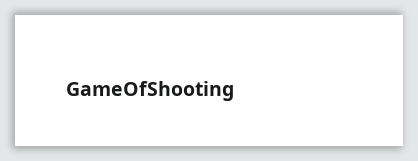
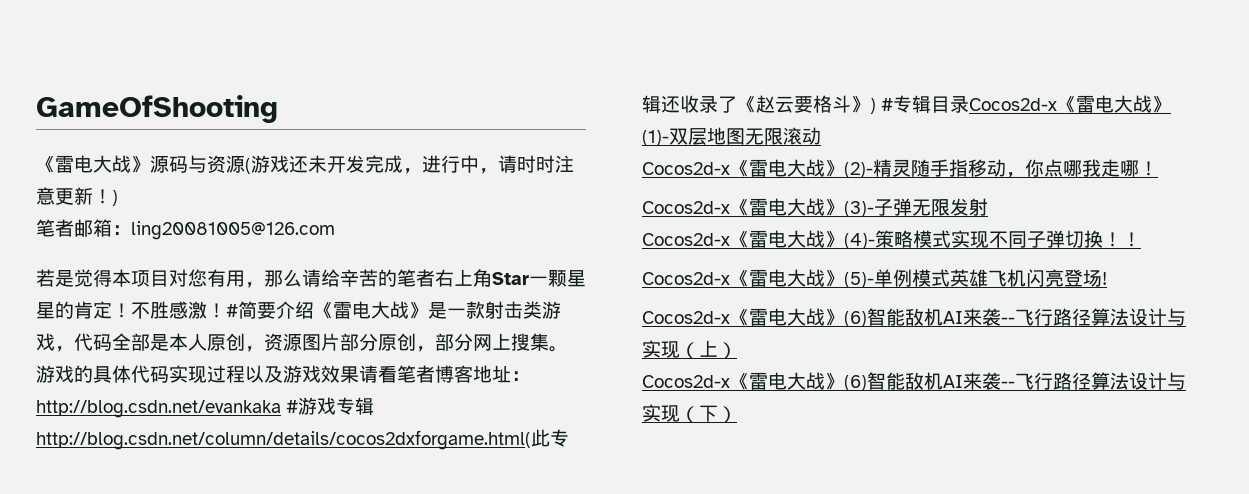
(234, 91) none -> [36,155,574,174] [36,187,118,206] [36,219,335,240] [36,269,586,288] [36,301,561,319] [36,333,568,352] [36,365,530,383] [36,397,375,418] [36,429,569,450] [642,95,1172,114] [642,127,821,146] [642,159,1158,178] [642,198,988,217] [642,230,1141,249] [642,269,1107,288] [642,308,1186,327] [642,340,737,359] [642,372,1186,391] [642,404,737,423] // 《雷电大战》源码与资源(游戏还未开发完成，进行中，请时时注意更新！) // 笔者邮箱：ling20081005@126.com // 若是觉得本项目对您有用，那么请给辛苦的笔者右上角Star一颗星星的肯定！不胜感激！#简要介绍《雷电大战》是一款射击类游戏，代码全部是本人原创，资源图片部分原创，部分网上搜集。游戏的具体代码实现过程以及游戏效果请看笔者博客地址：http://blog.csdn.net/evankaka #游戏专辑http://blog.csdn.net/column/details/cocos2dxforgame.html(此专辑还收录了《赵云要格斗》) #专辑目录Cocos2d-x《雷电大战》(1)-双层地图无限滚动 // Cocos2d-x《雷电大战》(2)-精灵随手指移动，你点哪我走哪！ // Cocos2d-x《雷电大战》(3)-子弹无限发射 // Cocos2d-x《雷电大战》(4)-策略模式实现不同子弹切换！！ // Cocos2d-x《雷电大战》(5)-单例模式英雄飞机闪亮登场! // Cocos2d-x《雷电大战》(6)智能敌机AI来袭--飞行路径算法设计与实现（上） // Cocos2d-x《雷电大战》(6)智能敌机AI来袭--飞行路径算法设计与实现（下）

